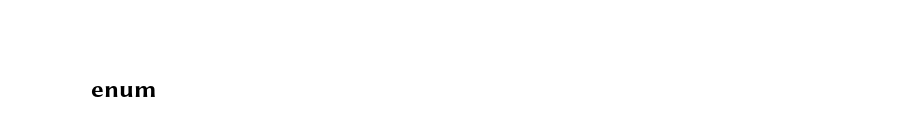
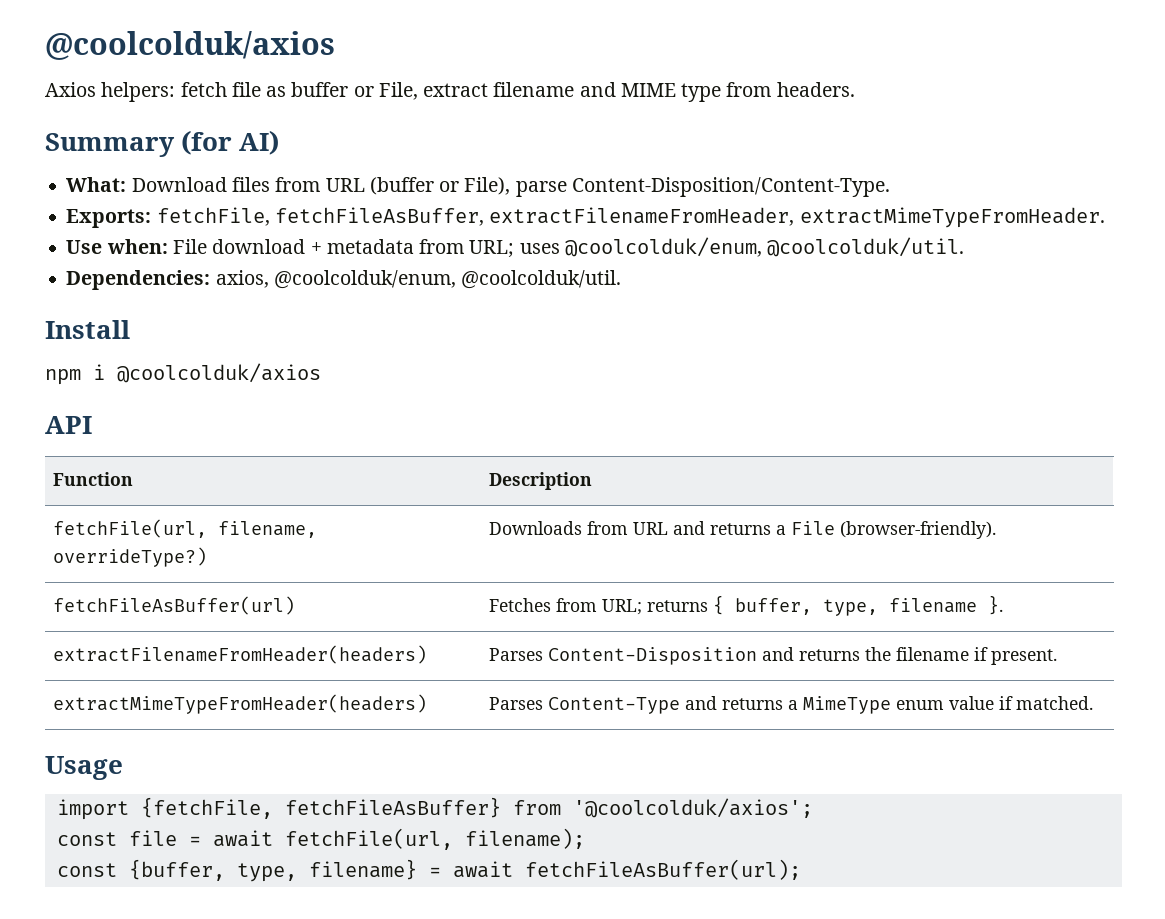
[91,86,157,97] enum -> [45,31,335,60] [45,82,855,102] [45,130,280,157] [66,177,890,197] [66,207,1105,228] [66,237,965,258] [66,270,622,290] [45,320,130,339] [45,363,321,385] [45,416,92,434] [53,472,134,486] [489,472,593,490] [53,519,318,538] [53,547,208,567] [489,521,997,539] [53,596,296,615] [489,595,1004,616] [53,645,428,664] [489,647,1058,665] [53,694,428,714] [489,696,1094,714] [45,756,123,780] [56,797,813,820] [56,828,585,850] [56,859,801,882] @coolcolduk/axios // Axios helpers: fetch file as buffer or File, extract filename and MIME type from headers. // Summary (for AI) // What: Download files from URL (buffer or File), parse Content-Disposition/Content-Type. // Exports: fetchFile, fetchFileAsBuffer, extractFilenameFromHeader, extractMimeTypeFromHeader. // Use when: File download + metadata from URL; uses @coolcolduk/enum, @coolcolduk/util. // Dependencies: axios, @coolcolduk/enum, @coolcolduk/util. // Install // npm i @coolcolduk/axios // API // Function | Description // fetchFile(url, filename, overrideType?) | Downloads from URL and returns a File (browser-friendly). // fetchFileAsBuffer(url) | Fetches from URL; returns { buffer, type, filename }. // extractFilenameFromHeader(headers) | Parses Content-Disposition and returns the filename if present. // extractMimeTypeFromHeader(headers) | Parses Content-Type and returns a MimeType enum value if matched. // Usage // import {fetchFile, fetchFileAsBuffer} from '@coolcolduk/axios'; // const file = await fetchFile(url, filename); // const {buffer, type, filename} = await fetchFileAsBuffer(url);

